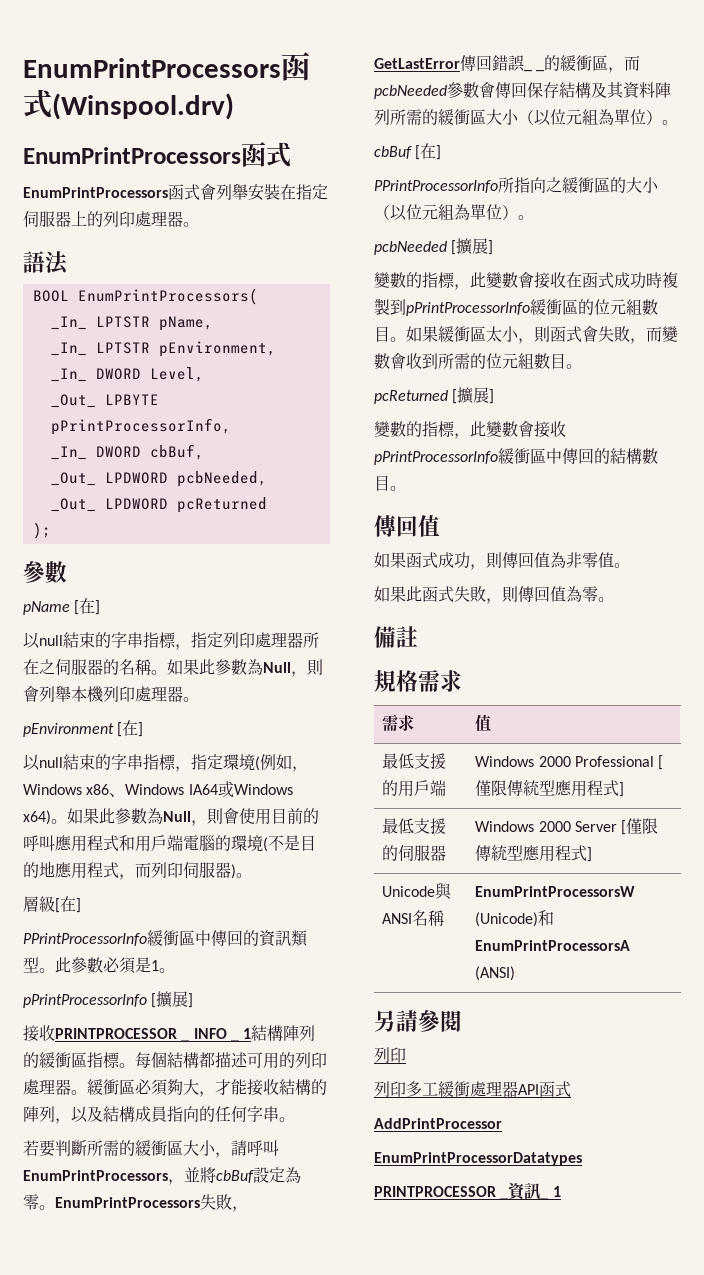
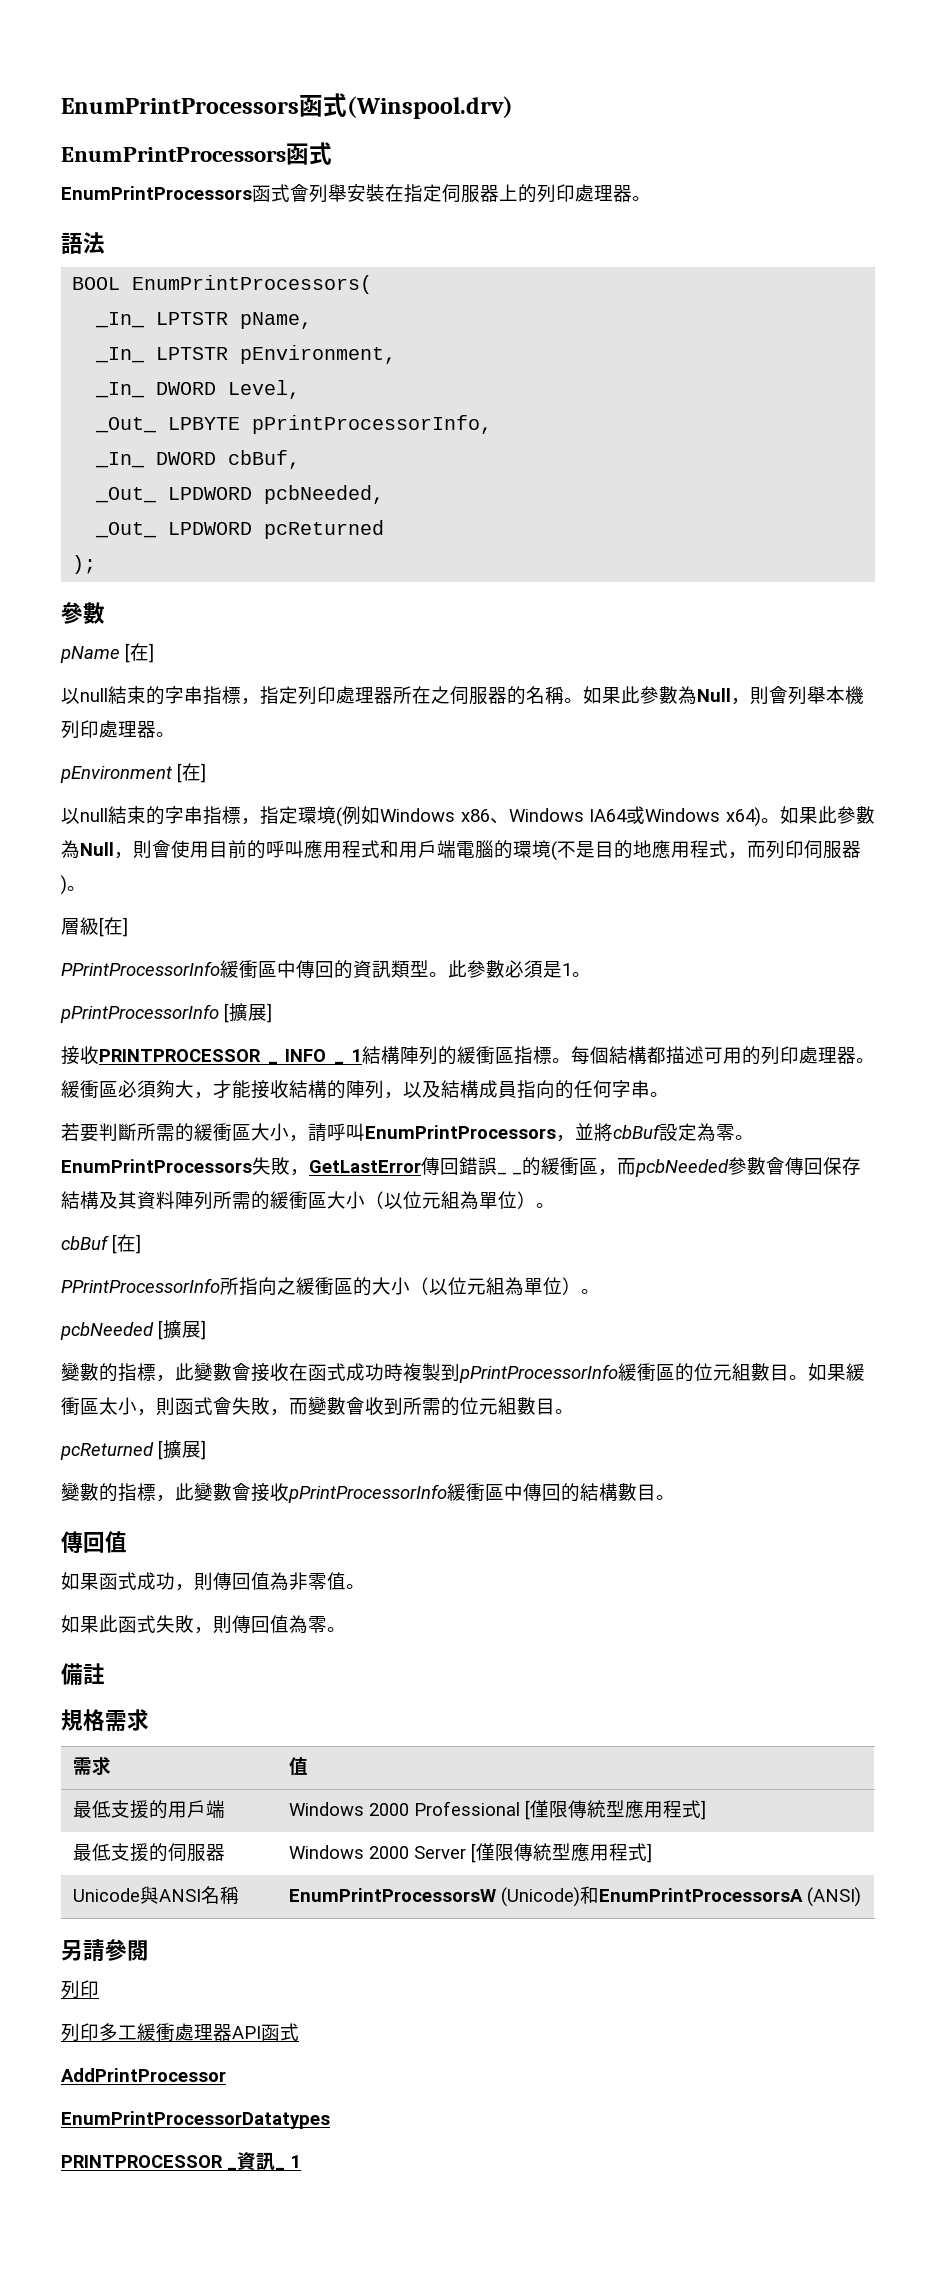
[292,766,308,772] ， -> (380, 815) none

